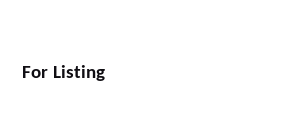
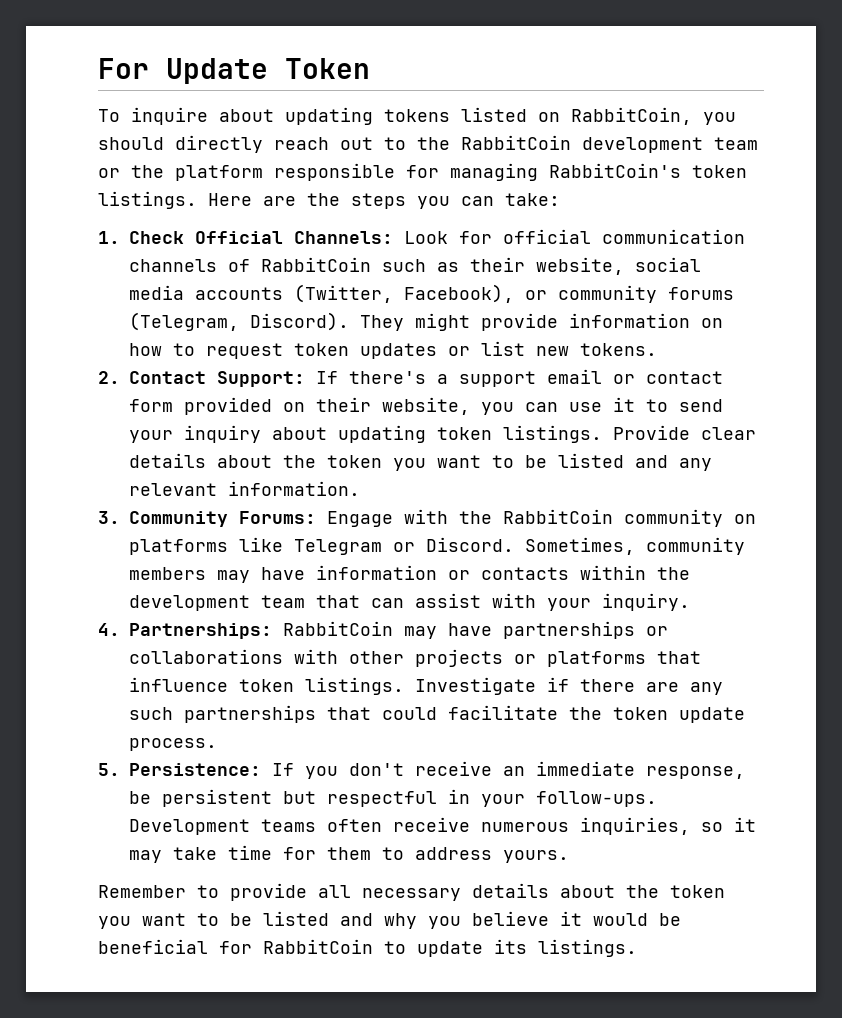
[52,65,105,81] Listing -> [166,58,370,84] [98,107,736,125] [98,135,758,153] [98,163,747,181] [98,191,560,209] [98,229,745,244] [129,257,701,275] [129,284,734,303] [129,312,723,331] [129,341,657,359] [98,369,723,387] [129,397,723,415] [129,425,756,443] [129,453,712,471] [129,481,360,496] [98,509,756,527] [129,537,745,555] [129,565,690,583] [129,593,690,611] [98,621,668,639] [129,649,701,667] [129,677,723,695] [129,705,745,723] [129,738,217,751] [98,761,745,779] [129,789,657,807] [129,817,756,835] [129,845,569,863] [98,883,725,901] [98,911,681,929] [98,939,637,957] Update Token // To inquire about updating tokens listed on RabbitCoin, you should directly reach out to the RabbitCoin development team or the platform responsible for managing RabbitCoin's token listings. Here are the steps you can take: // 1. Check Official Channels: Look for official communication channels of RabbitCoin such as their website, social media accounts (Twitter, Facebook), or community forums (Telegram, Discord). They might provide information on how to request token updates or list new tokens. // 2. Contact Support: If there's a support email or contact form provided on their website, you can use it to send your inquiry about updating token listings. Provide clear details about the token you want to be listed and any relevant information. // 3. Community Forums: Engage with the RabbitCoin community on platforms like Telegram or Discord. Sometimes, community members may have information or contacts within the development team that can assist with your inquiry. // 4. Partnerships: RabbitCoin may have partnerships or collaborations with other projects or platforms that influence token listings. Investigate if there are any such partnerships that could facilitate the token update process. // 5. Persistence: If you don't receive an immediate response, be persistent but respectful in your follow-ups. Development teams often receive numerous inquiries, so it may take time for them to address yours. // Remember to provide all necessary details about the token you want to be listed and why you believe it would be beneficial for RabbitCoin to update its listings.

